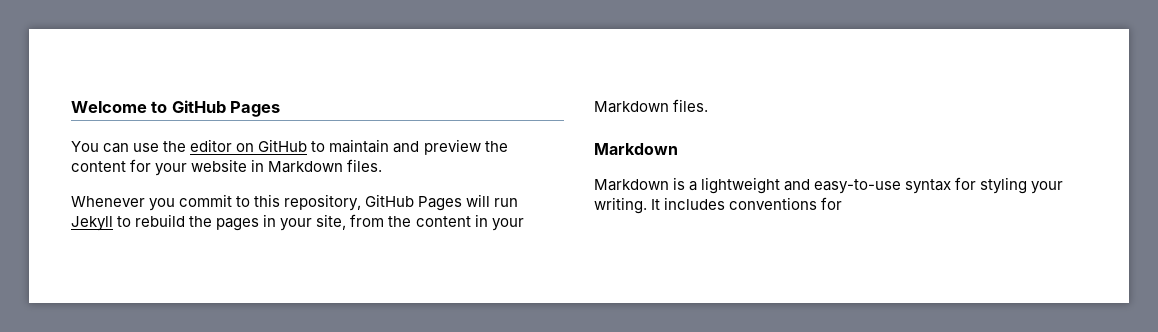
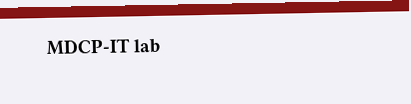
[71,100,281,117] [71,139,508,155] [71,159,383,176] [71,194,519,211] [71,214,524,231] [594,99,709,113] [594,143,678,155] [594,177,1064,194] [594,197,843,214] Welcome to GitHub Pages // You can use the editor on GitHub to maintain and preview the content for your website in Markdown files. // Whenever you commit to this repository, GitHub Pages will run Jekyll to rebuild the pages in your site, from the content in your Markdown files. // Markdown // Markdown is a lightweight and easy-to-use syntax for styling your writing. It includes conventions for -> [46,38,162,55] MDCP-IT lab

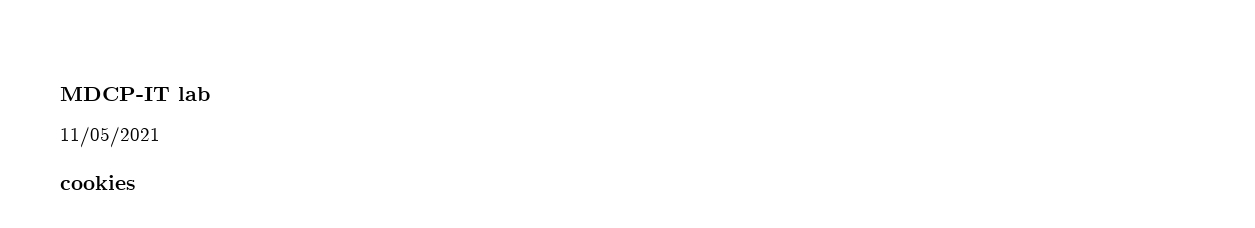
(162, 46) none -> [60,126,160,148] [60,175,136,190] // 11/05/2021 // cookies

